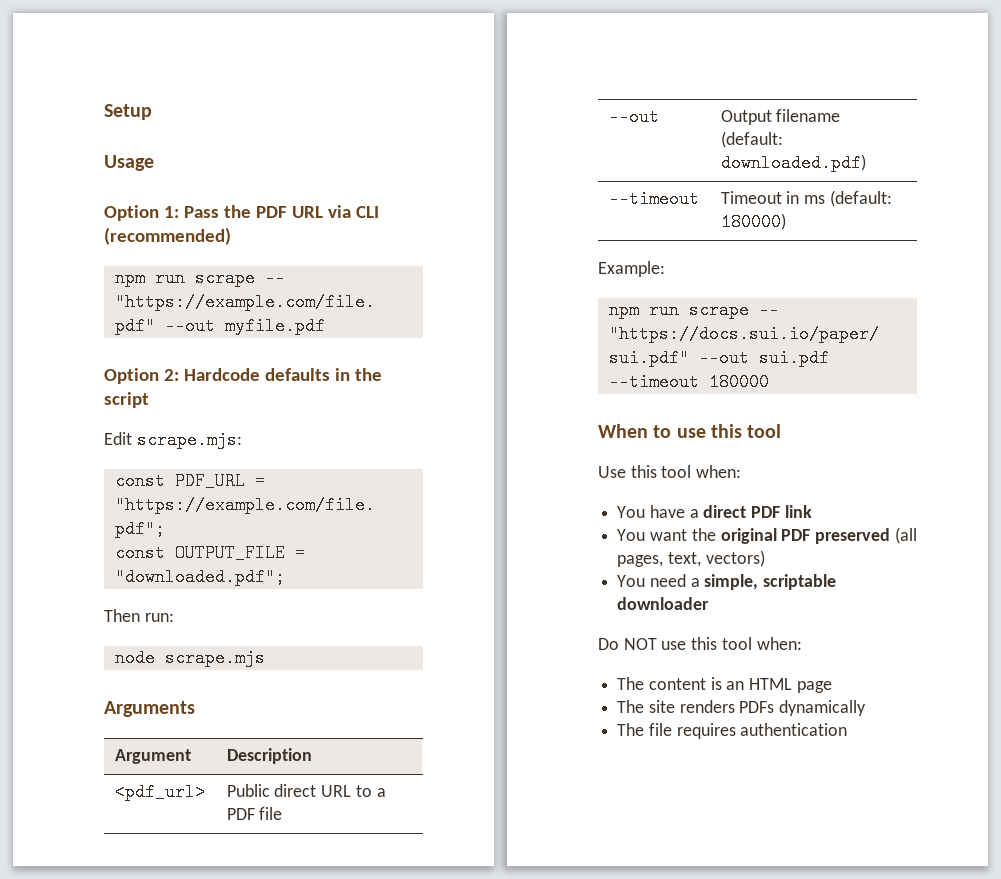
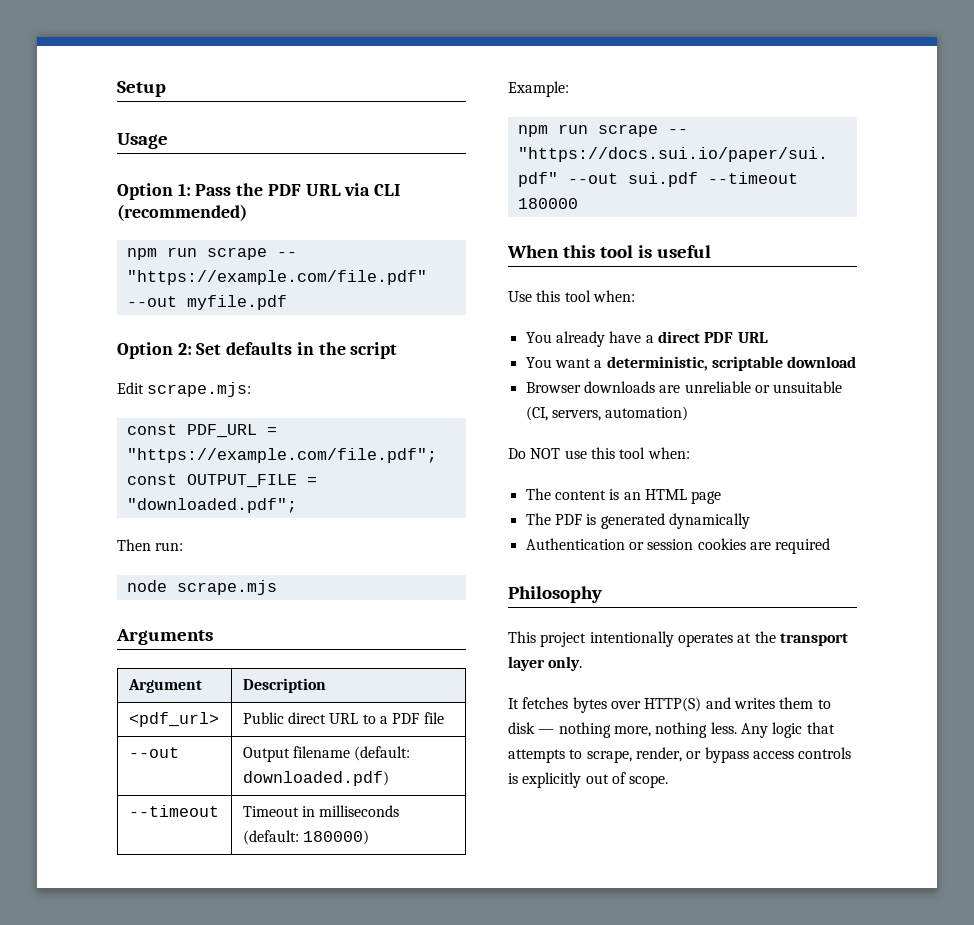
[183,368,260,381] Hardcode -> [196,343,222,355] Set
[804,195,826,204] ms -> [319,805,400,817] milliseconds
[653,424,782,438] to use this tool -> [562,245,711,258] this tool is useful
(646, 512) none -> [555,331,605,347] already
[784,505,812,518] link -> [737,332,768,343] URL
[691,527,917,544] [617,550,765,567] [617,574,837,590] [617,597,710,610] the original PDF preserved (all pages, text, vectors) // You need a simple, scriptable downloader -> [594,356,857,371] [525,381,843,393] [525,406,689,421] a deterministic, scriptable download // Browser downloads are unreliable or unsuitable (CI, servers, automation)
[648,700,867,716] [617,723,848,739] site renders PDFs dynamically // The file requires authentication -> [554,513,750,529] [525,538,831,554] [508,586,602,603] [508,631,848,647] [508,656,583,671] [508,697,831,713] [508,722,835,738] [508,747,852,763] [508,772,669,788] PDF is generated dynamically // Authentication or session cookies are required // Philosophy // This project intentionally operates at the transport layer only. // It fetches bytes over HTTP(S) and writes them to disk — nothing more, nothing less. Any logic that attempts to scrape, render, or bypass access controls is explicitly out of scope.

